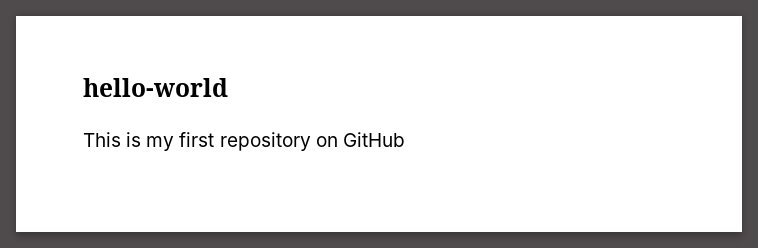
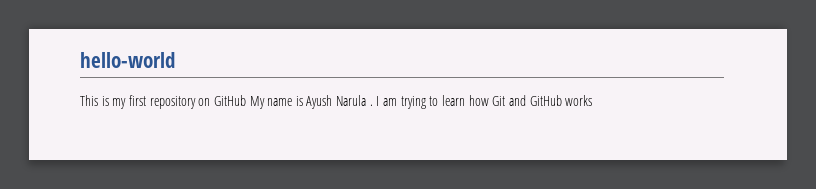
(405, 139) none -> [249,95,593,109] My name is Ayush Narula . I am trying to learn how Git and GitHub works

